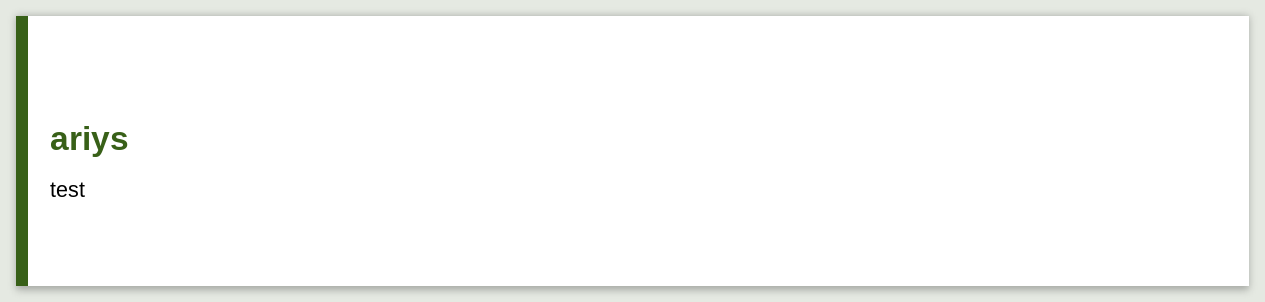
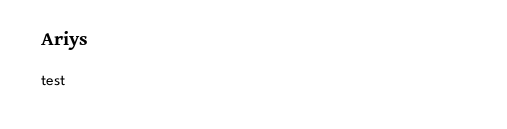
[50,126,129,157] ariys -> [41,31,88,50] Ariys

